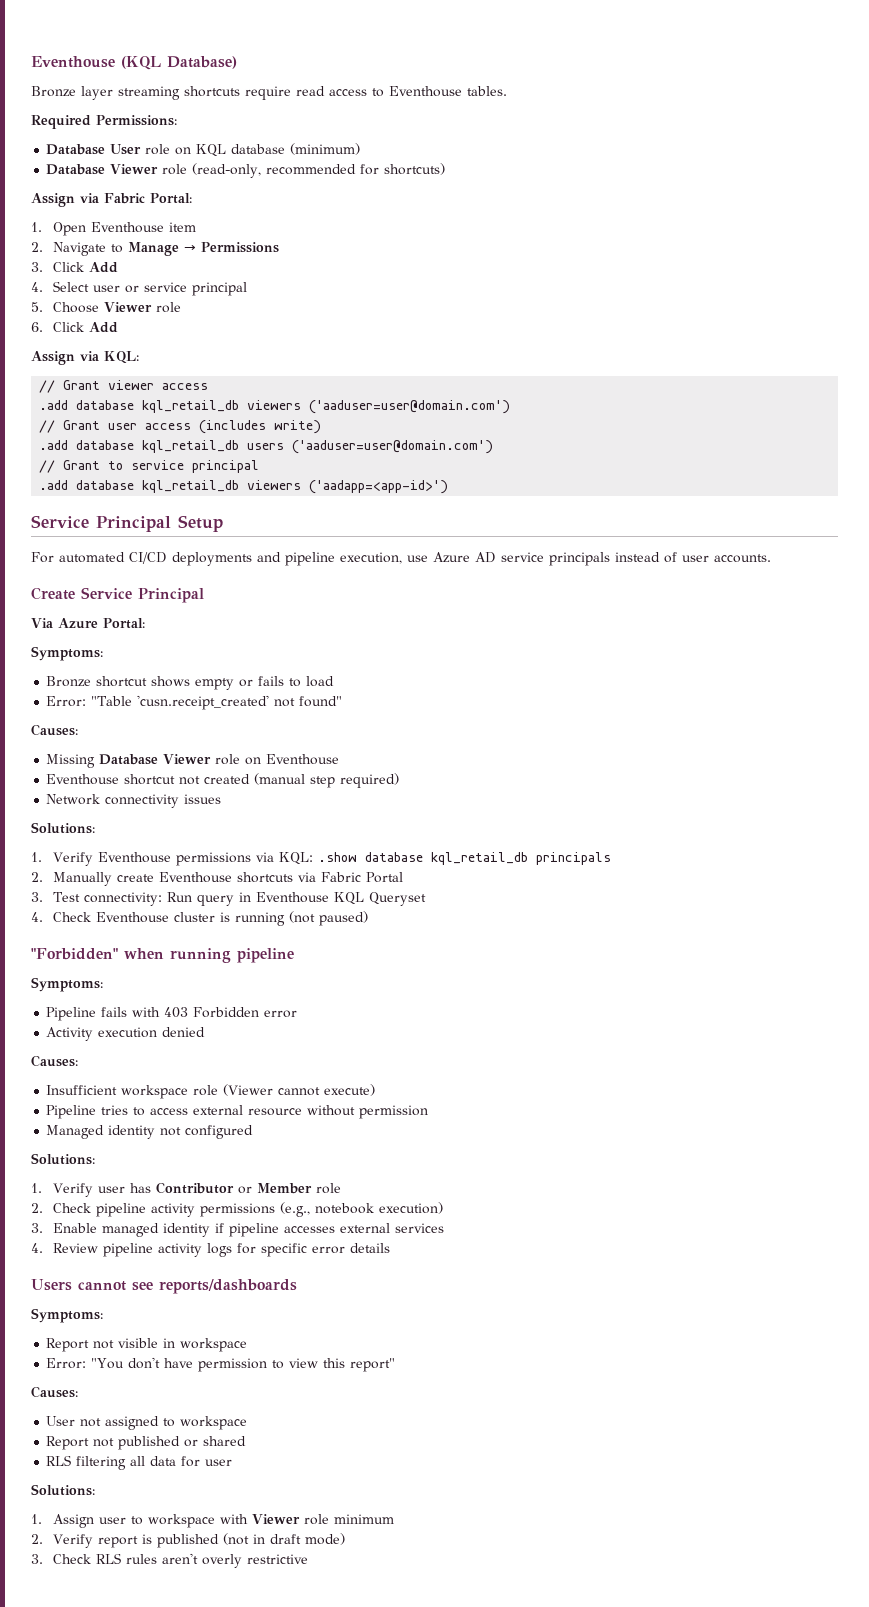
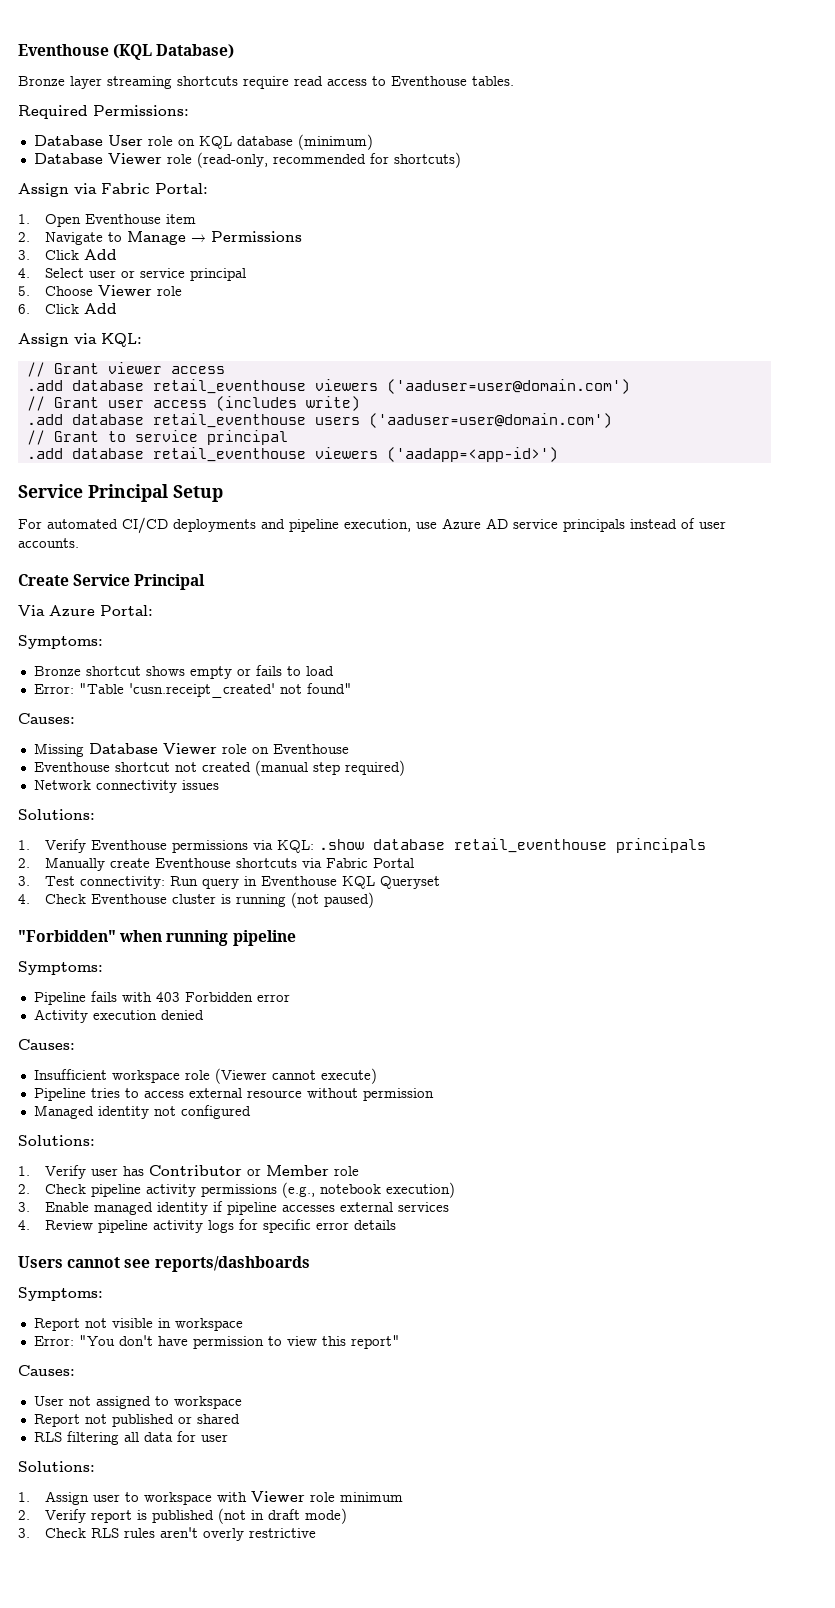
[142,400,240,413] kql_retail_db -> [152,379,306,394] retail_eventhouse
[142,440,240,453] kql_retail_db -> [152,413,306,428] retail_eventhouse
[142,480,240,493] kql_retail_db -> [152,447,306,462] retail_eventhouse
[431,852,529,865] kql_retail_db -> [454,838,608,853] retail_eventhouse

